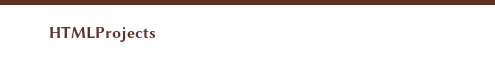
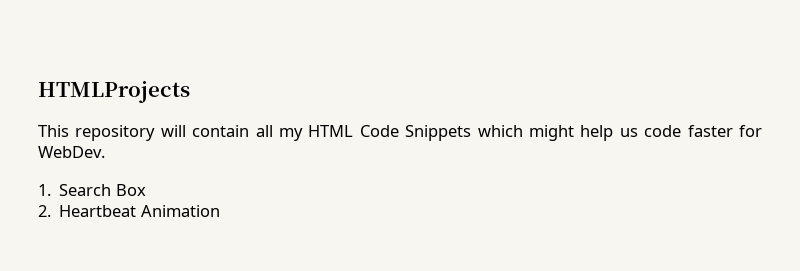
(156, 34) none -> [38,125,762,141] [38,146,105,158] [38,184,146,196] [38,205,220,217] // This repository will contain all my HTML Code Snippets which might help us code faster for WebDev. // 1. Search Box // 2. Heartbeat Animation

